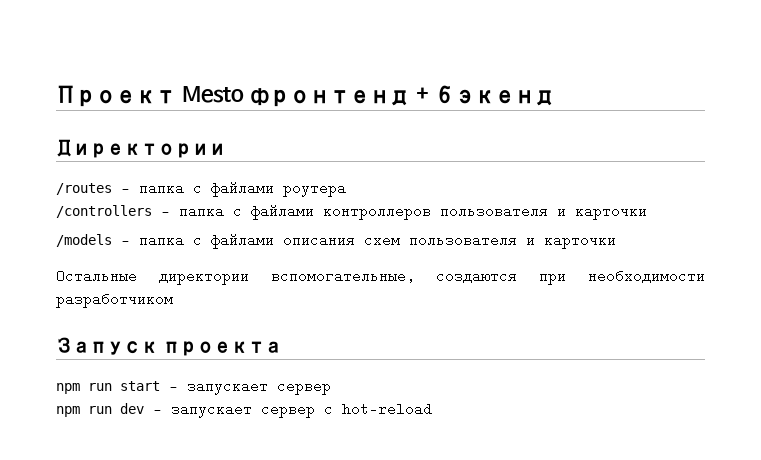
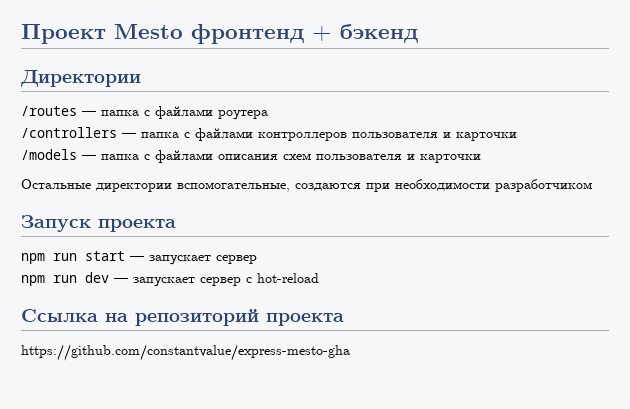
(432, 409) none -> [21,309,344,326] [21,344,350,361] // Ссылка на репозиторий проекта // https://github.com/constantvalue/express-mesto-gha

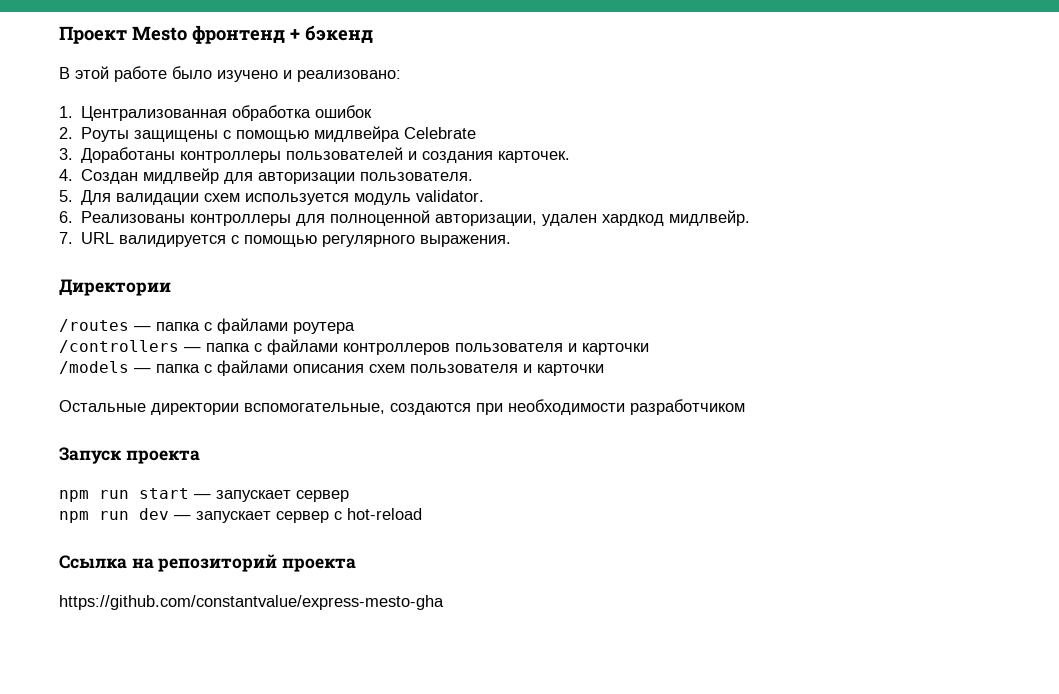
(418, 33) none -> [59,66,401,82] [59,105,373,121] [59,126,477,142] [59,147,571,163] [59,168,474,184] [59,190,485,205] [59,210,751,226] [59,232,512,247] // В этой работе было изучено и реализовано: // 1. Централизованная обработка ошибок // 2. Роуты защищены с помощью мидлвейра Celebrate // 3. Доработаны контроллеры пользователей и создания карточек. // 4. Создан мидлвейр для авторизации пользователя. // 5. Для валидации схем используется модуль validator. // 6. Реализованы контроллеры для полноценной авторизации, удален хардкод мидлвейр. // 7. URL валидируется с помощью регулярного выражения.

